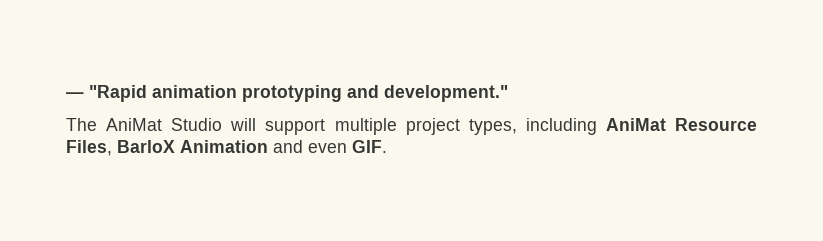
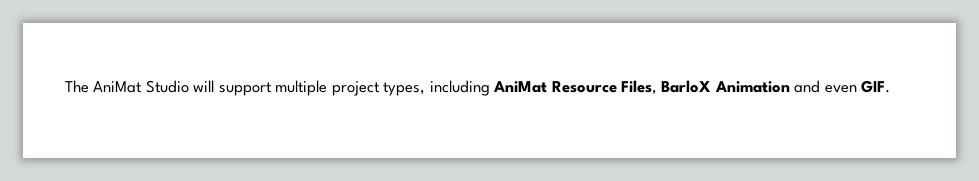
[66,85,508,102] — "Rapid animation prototyping and development." // -> (65, 86) none

